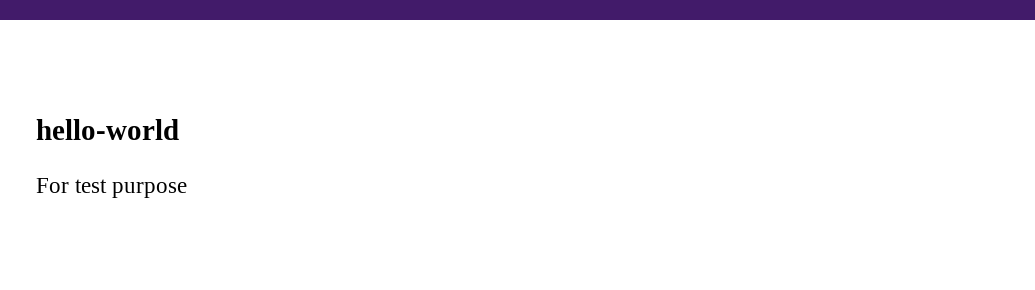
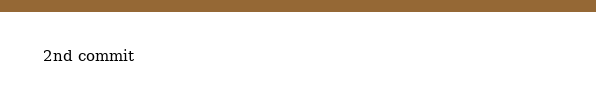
[36,119,179,140] [36,178,188,198] hello-world // For test purpose -> [43,49,134,61] 2nd commit

